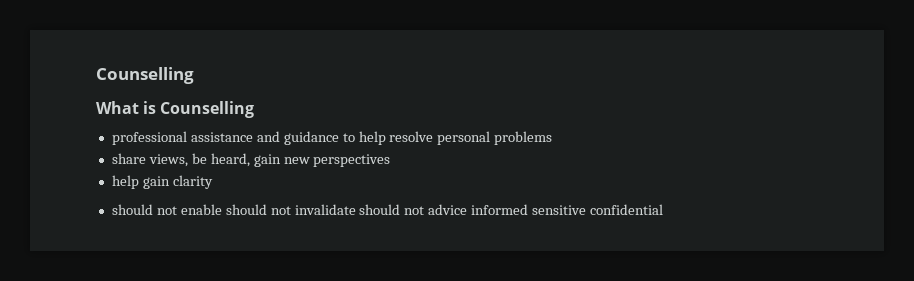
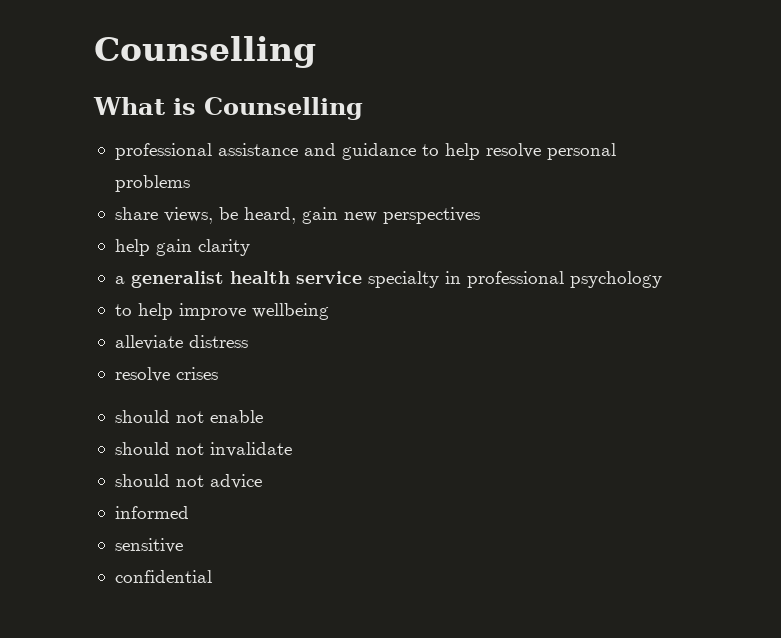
(213, 182) none -> [114,271,662,288] [114,303,329,320] [114,335,248,350] [114,367,218,382] // a generalist health service specialty in professional psychology // to help improve wellbeing // alleviate distress // resolve crises
(222, 209) none -> (263, 416) //
(356, 209) none -> (292, 449) //
(468, 209) none -> (262, 481) //
(529, 209) none -> (189, 512) //
(587, 210) none -> (183, 545) //

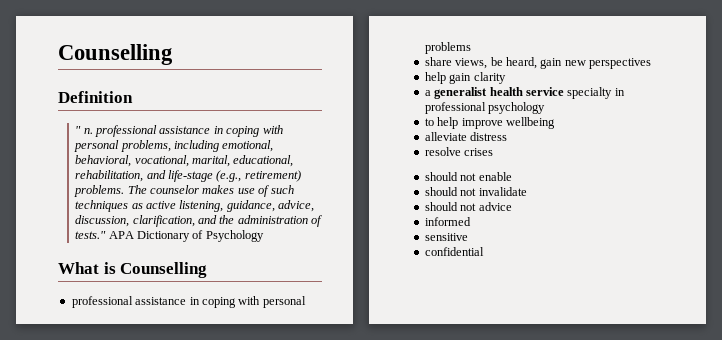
[94,36,316,68] Counselling -> [58,44,173,65] [58,91,133,103] [75,125,283,137] [74,140,274,152] [75,155,294,167] [75,170,301,182] [74,185,294,197] [75,200,315,212] [75,215,323,227] [75,230,264,242] Counselling // Definition // " n. professional assistance in coping with personal problems, including emotional, behavioral, vocational, marital, educational, rehabilitation, and life-stage (e.g., retirement) problems. The counselor makes use of such techniques as active listening, guidance, advice, discussion, clarification, and the administration of tests." APA Dictionary of Psychology
[303,143,541,160] and guidance to help resolve -> [189,296,261,308] in coping with

